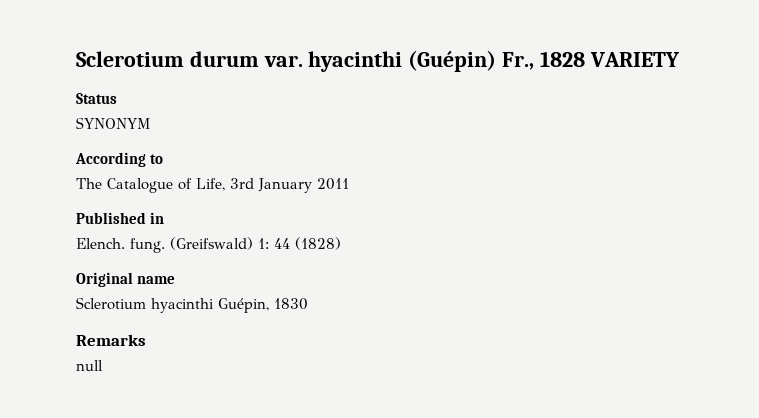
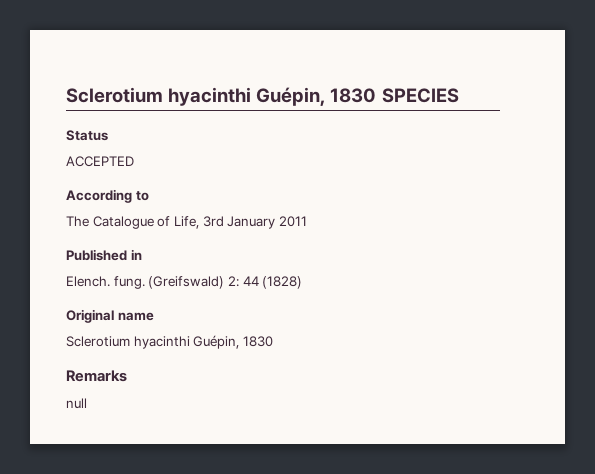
[76,50,680,72] Sclerotium durum var. hyacinthi (Guépin) Fr., 1828 VARIETY -> [66,87,459,106] Sclerotium hyacinthi Guépin, 1830 SPECIES
[76,117,151,129] SYNONYM -> [66,156,134,167] ACCEPTED
[258,238,269,249] 1: -> [227,276,239,287] 2:

